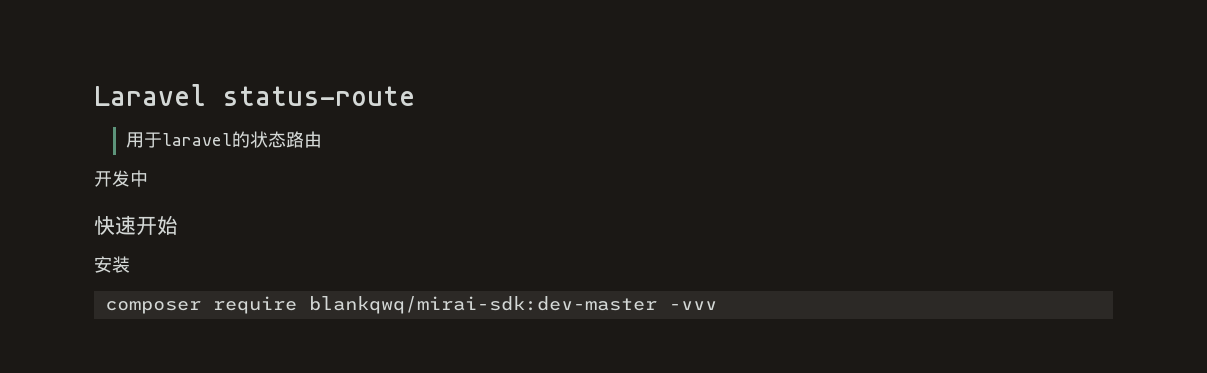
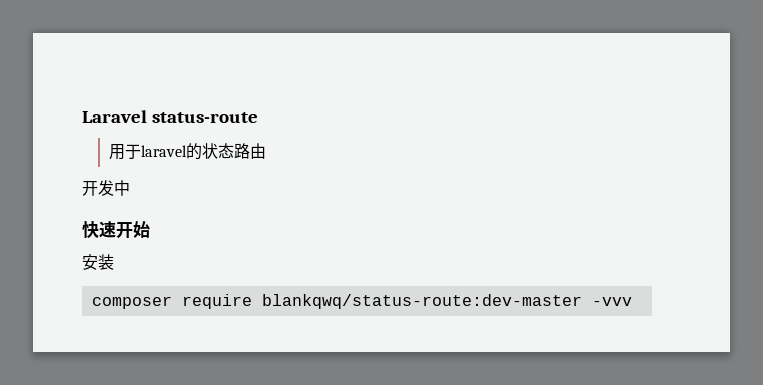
[308,296,657,314] blankqwq/mirai-sdk:dev-master -> [261,294,582,309] blankqwq/status-route:dev-master

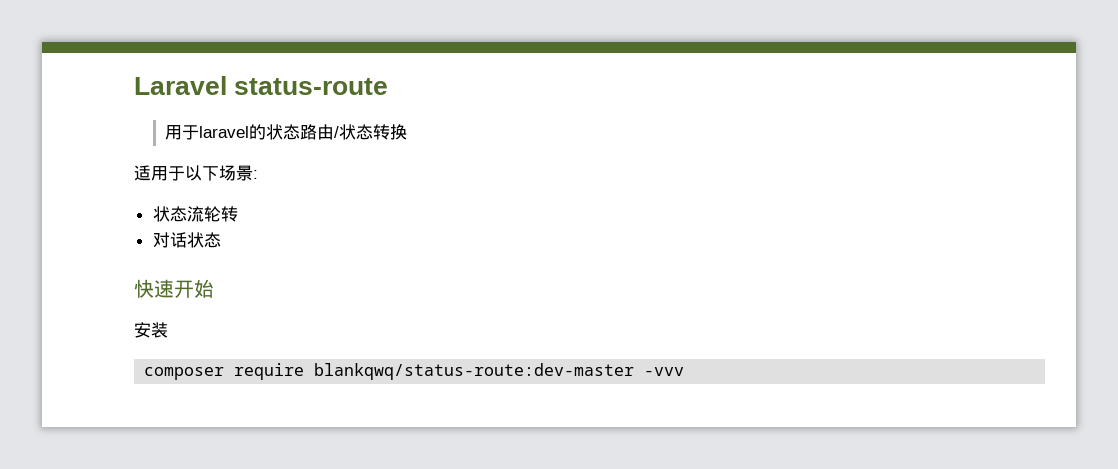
[82,180,130,196] // 开发中 -> [334,124,408,140] [134,165,258,181] [152,206,238,222] [152,232,221,248] /状态转换 // 适用于以下场景: // 状态流轮转 // 对话状态

